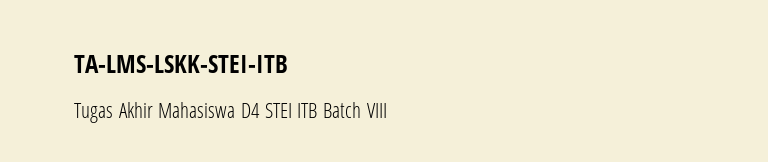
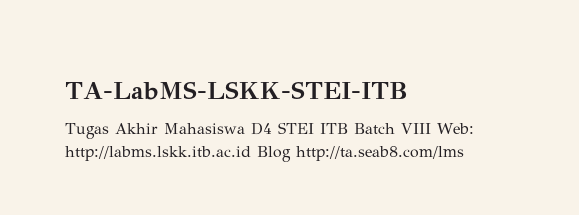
[74,55,288,73] TA-LMS-LSKK-STEI-ITB -> [65,81,408,100] TA-LabMS-LSKK-STEI-ITB
(387, 110) none -> [436,123,474,134] [65,146,464,162] Web: http://labms.lskk.itb.ac.id Blog http://ta.seab8.com/lms

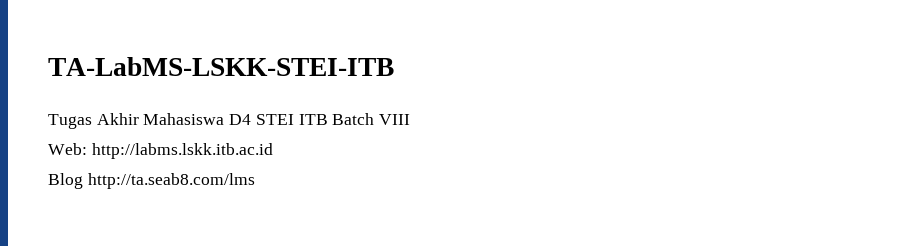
(431, 128) none -> (411, 119) //
(251, 153) none -> (273, 151) //

